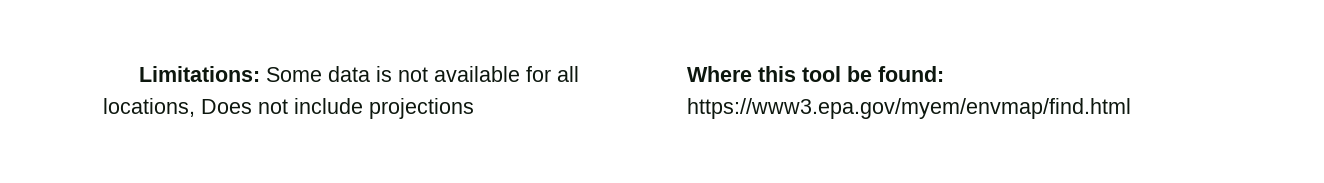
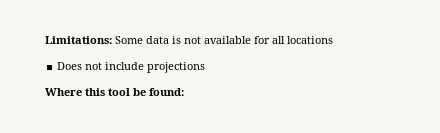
[103,98,195,117] locations, -> [287,36,333,44] locations //
[687,98,1131,119] https://www3.epa.gov/myem/envmap/find.html -> (184, 92) none

